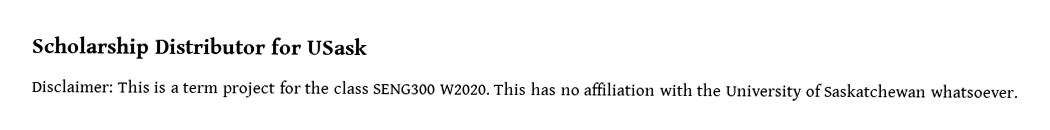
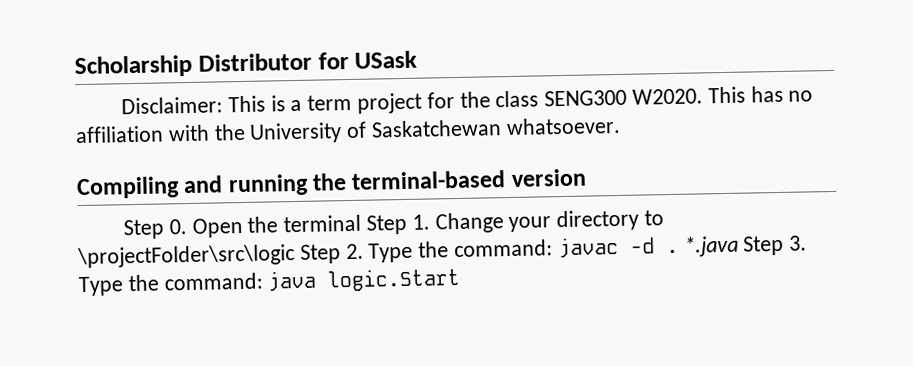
(1018, 91) none -> [76,168,587,200] [123,209,665,240] [77,235,808,269] [78,267,461,297] // Compiling and running the terminal-based version // Step 0. Open the terminal Step 1. Change your directory to \projectFolder\src\logic Step 2. Type the command: javac -d . *.java Step 3. Type the command: java logic.Start

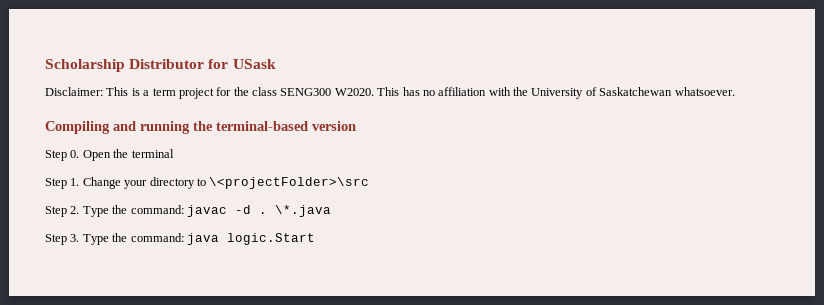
(362, 223) none -> (174, 153) //
[77,244,295,269] \projectFolder\src\logic -> [209,177,370,189] \<projectFolder>\src //
[683,235,739,257] *.java -> [274,205,331,217] \*.java //

